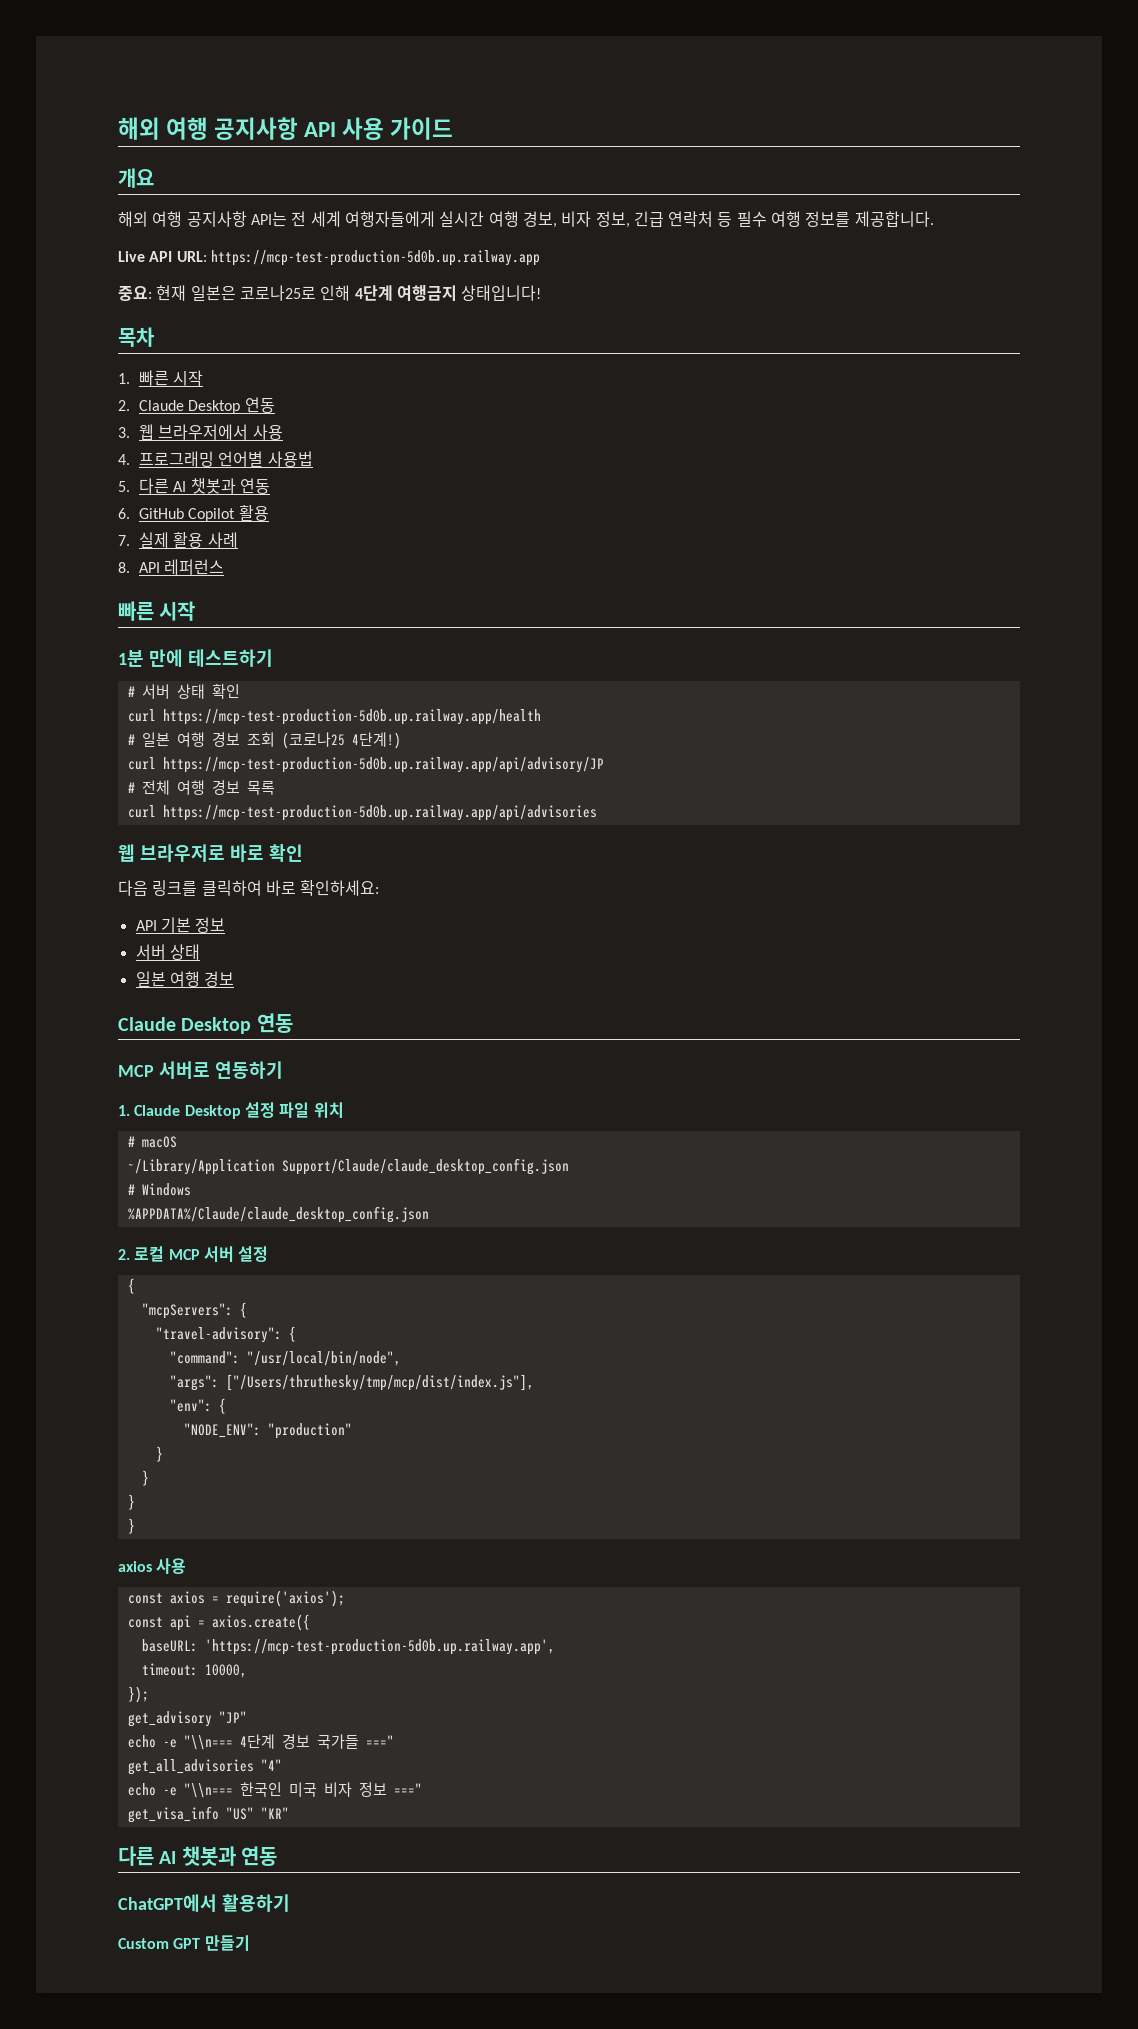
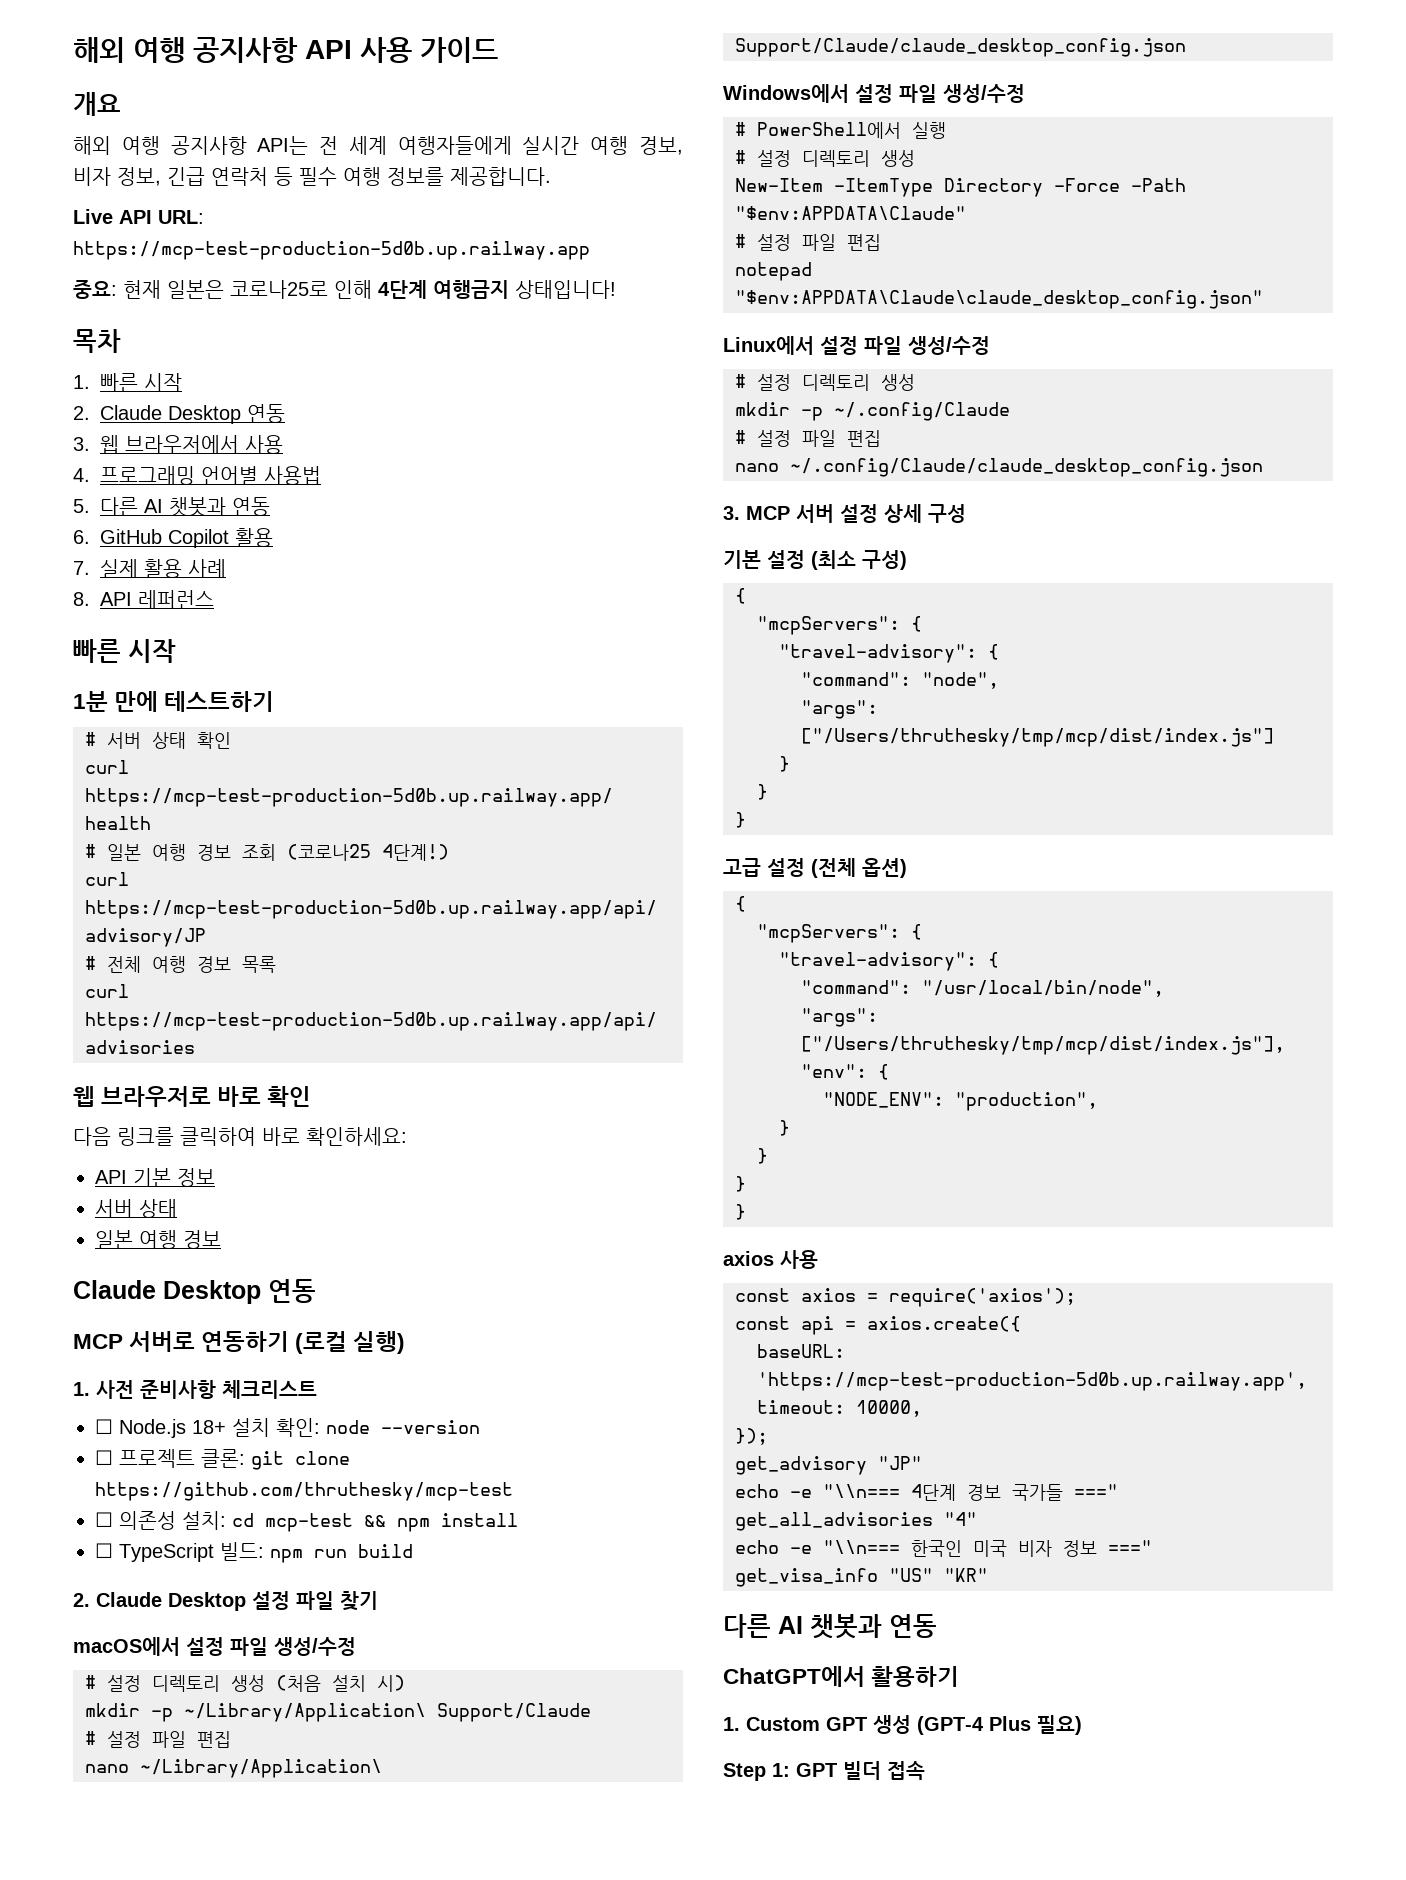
[118,1102,344,1119] [127,1136,177,1148] [127,1158,569,1175] [127,1183,191,1196] [127,1206,429,1223] [118,1246,269,1262] // 1. Claude Desktop 설정 파일 위치 // # macOS // ~/Library/Application Support/Claude/claude_desktop_config.json // # Windows // %APPDATA%/Claude/claude_desktop_config.json // 2. 로컬 MCP 서버 설정 -> [295,1331,406,1354] [73,1380,317,1399] [95,1418,480,1438] [95,1449,350,1470] [95,1482,513,1501] [95,1511,518,1532] [95,1542,413,1563] [73,1591,378,1611] [73,1637,356,1656] [85,1675,405,1692] [85,1703,591,1722] [85,1731,231,1748] [85,1759,382,1778] [735,38,1186,57] [723,84,1025,103] [735,122,946,139] [735,150,915,167] [735,178,1186,197] [735,206,966,220] [735,234,881,251] [735,262,812,281] [735,290,1263,309] [723,336,990,355] [735,374,915,391] [735,402,1010,421] [735,430,881,447] [735,458,1263,477] [723,504,966,523] [723,550,907,570] [735,588,746,604] [757,616,922,635] [779,644,999,663] [801,672,999,689] [801,700,878,719] [801,728,1274,747] [779,756,790,772] [757,784,768,800] [735,812,746,828] [723,858,907,878] (로컬 실행) // 1. 사전 준비사항 체크리스트 // ☐ Node.js 18+ 설치 확인: node --version // ☐ 프로젝트 클론: git clone https://github.com/thruthesky/mcp-test // ☐ 의존성 설치: cd mcp-test && npm install // ☐ TypeScript 빌드: npm run build // 2. Claude Desktop 설정 파일 찾기 // macOS에서 설정 파일 생성/수정 // # 설정 디렉토리 생성 (처음 설치 시) // mkdir -p ~/Library/Application\ Support/Claude // # 설정 파일 편집 // nano ~/Library/Application\ Support/Claude/claude_desktop_config.json // Windows에서 설정 파일 생성/수정 // # PowerShell에서 실행 // # 설정 디렉토리 생성 // New-Item -ItemType Directory -Force -Path "$env:APPDATA\Claude" // # 설정 파일 편집 // notepad "$env:APPDATA\Claude\claude_desktop_config.json" // Linux에서 설정 파일 생성/수정 // # 설정 디렉토리 생성 // mkdir -p ~/.config/Claude // # 설정 파일 편집 // nano ~/.config/Claude/claude_desktop_config.json // 3. MCP 서버 설정 상세 구성 // 기본 설정 (최소 구성) // { // "mcpServers": { // "travel-advisory": { // "command": "node", // "args": ["/Users/thruthesky/tmp/mcp/dist/index.js"] // } // } // } // 고급 설정 (전체 옵션)
[267,1423,352,1439] "production" -> [955,1092,1098,1111] "production",
(290, 1903) none -> [723,1717,740,1731] 1.
[204,1935,250,1951] 만들기 -> [873,1715,1082,1735] [723,1761,925,1781] 생성 (GPT-4 Plus 필요) // Step 1: GPT 빌더 접속

